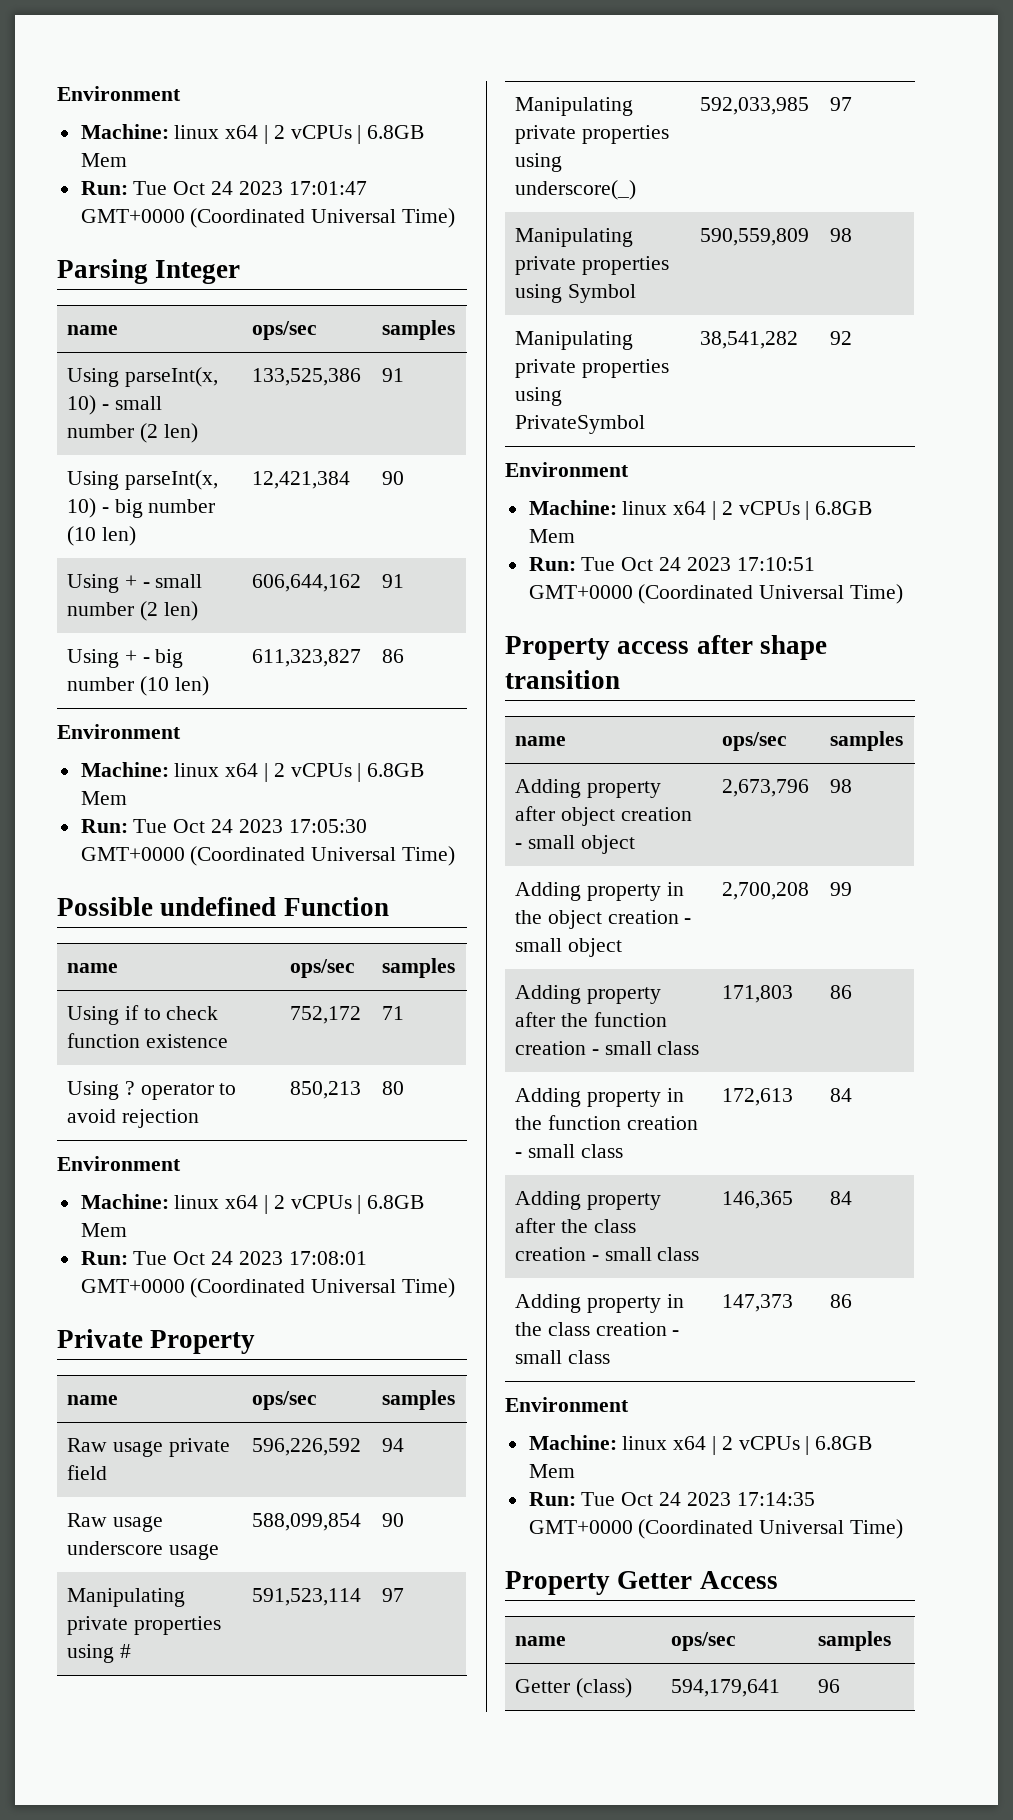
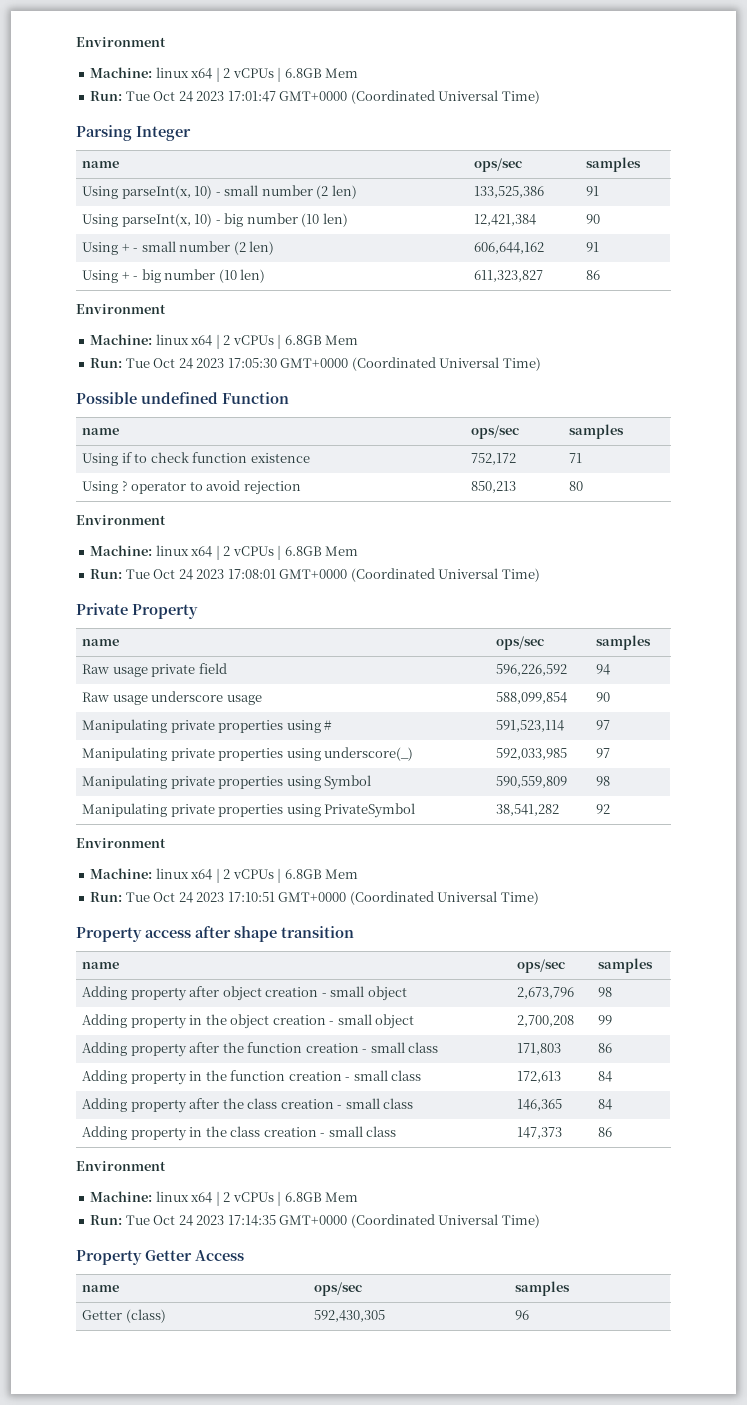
[670,1679,780,1697] 594,179,641 -> [314,1310,386,1322] 592,430,305

